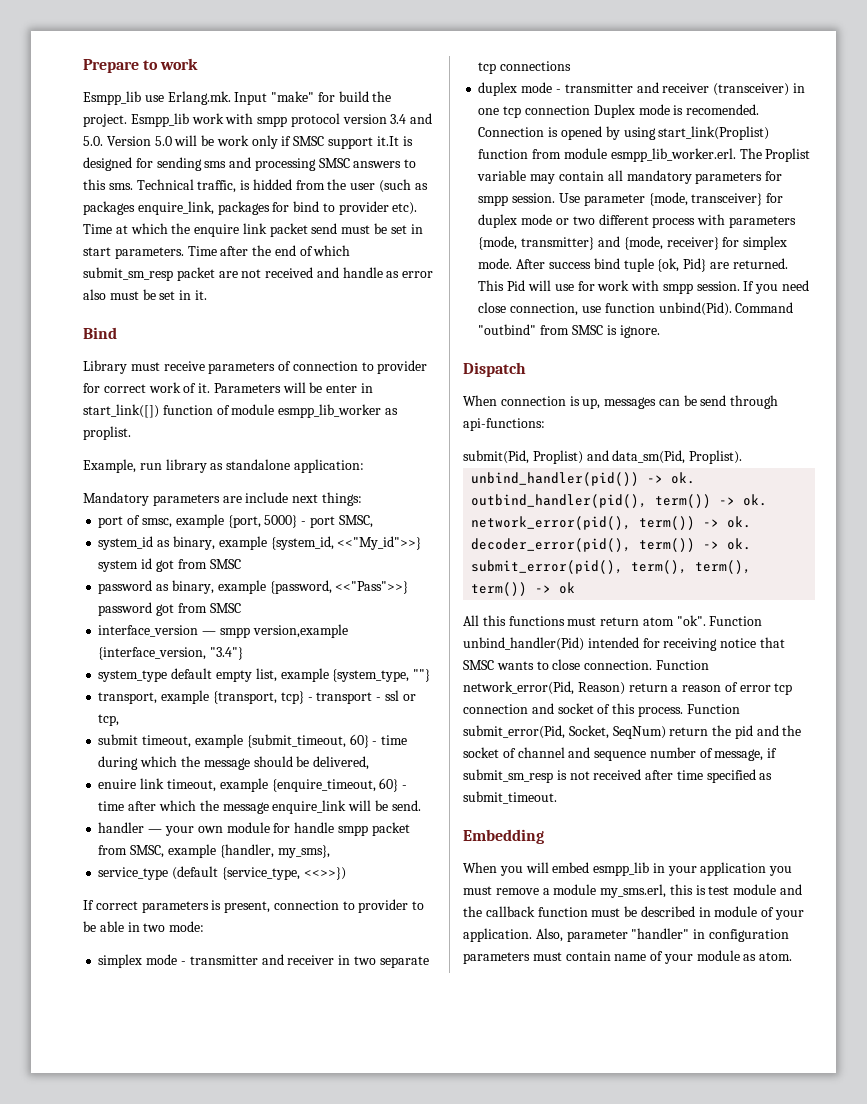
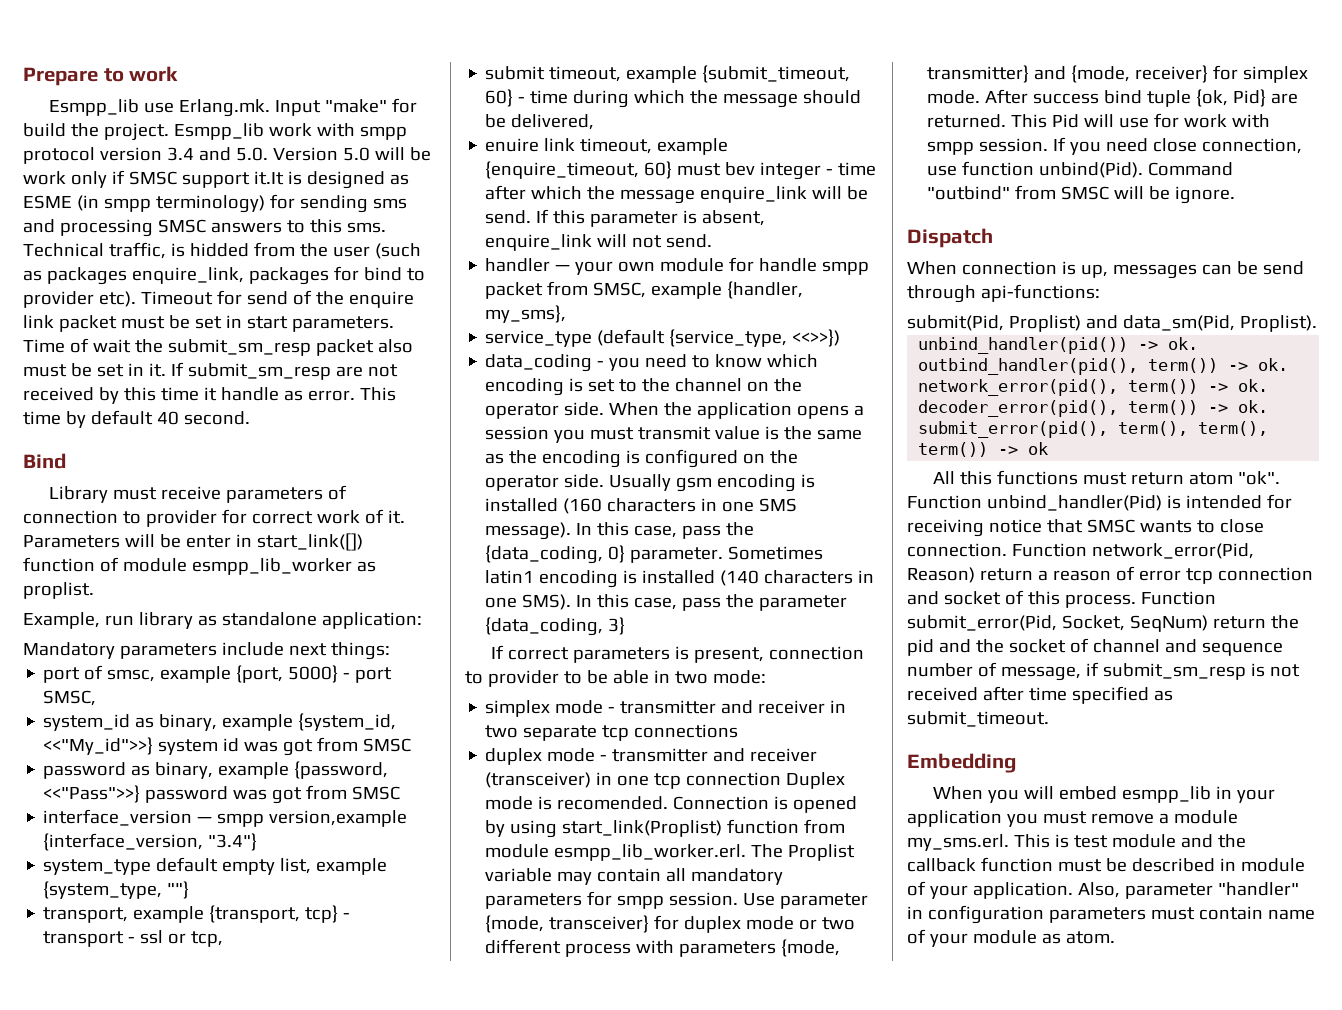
(132, 164) none -> [389,174,409,185] [23,195,265,213] as ESME (in smpp terminology)
[83,223,168,234] Time at which -> [140,290,312,305] Timeout for send of
[311,223,338,234] send -> (117, 323) none
[220,245,351,256] [83,267,434,281] after the end of which submit_sm_resp packet are not received and handle as error -> [69,338,374,356] of wait the submit_sm_resp packet
(207, 295) none -> [170,362,398,380] [23,387,396,404] [23,410,250,428] If submit_sm_resp are not received by this time it handle as error. This time by default 40 second.
[222,496,242,503] are -> (217, 651) none
(153, 563) none -> [244,741,279,752] was
(153, 609) none -> [233,789,268,800] was
(399, 785) none -> [677,162,822,180] must bev integer
(421, 805) none -> [536,209,766,227] [485,234,713,251] If this parameter is absent, enquire_link will not send.
(346, 873) none -> [485,354,819,372] [485,378,803,396] [485,402,865,419] [485,426,863,443] [485,449,799,468] [485,474,816,492] [485,498,798,514] [485,522,755,540] [485,545,824,564] [485,570,875,588] [485,594,848,611] [485,617,626,636] // data_coding - you need to know which encoding is set to the channel on the operator side. When the application opens a session you must transmit value is the same as the encoding is configured on the operator side. Usually gsm encoding is installed (160 characters in one SMS message). In this case, pass the {data_coding, 0} parameter. Sometimes latin1 encoding is installed (140 characters in one SMS). In this case, pass the parameter {data_coding, 3}
[606,325,617,335] is -> [1114,186,1171,200] will be
(584, 644) none -> [1166,495,1181,509] is
[600,884,693,898] my_sms.erl, this -> [907,834,1050,851] my_sms.erl. This

